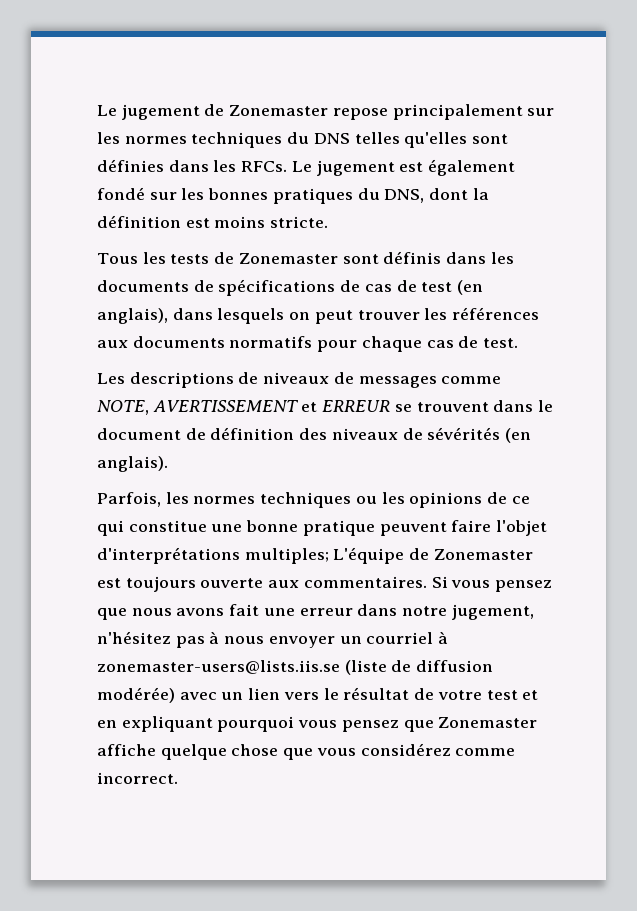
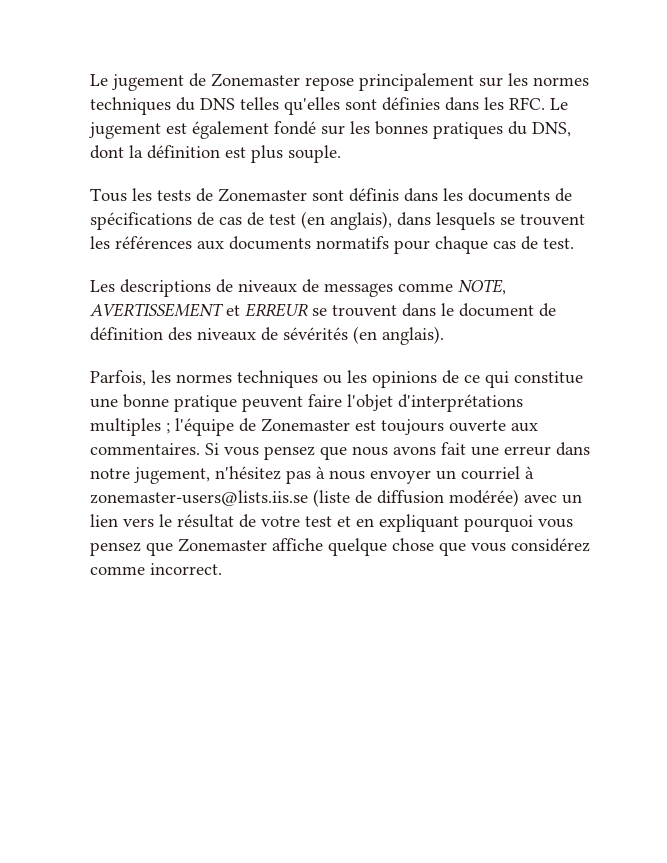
[241,161,288,172] RFCs. -> [509,97,545,110] RFC.
[214,216,329,228] moins stricte. -> [251,145,341,163] plus souple.
[289,310,420,324] on peut trouver -> [500,214,585,226] se trouvent
[244,547,405,564] multiples; L'équipe -> [90,418,234,436] multiples ; l'équipe

